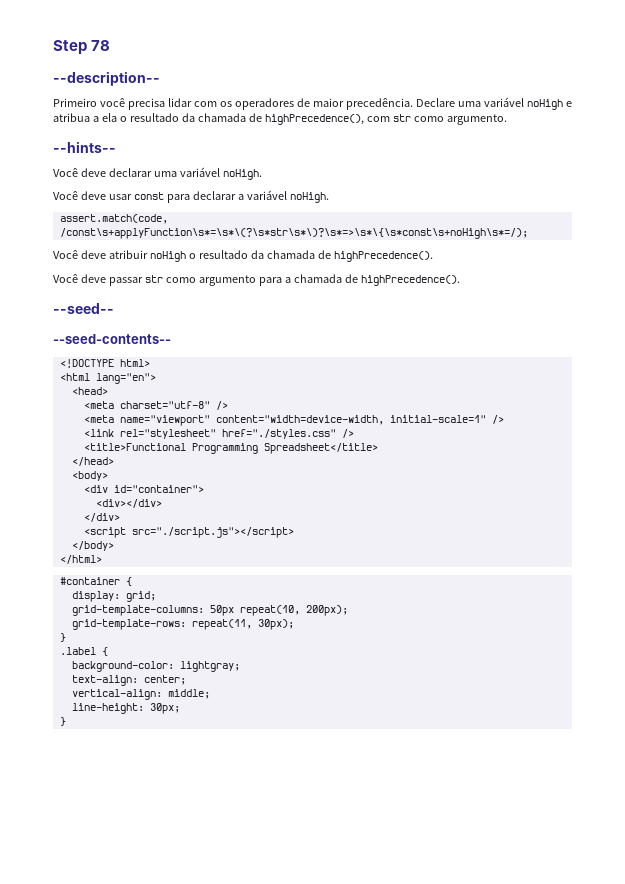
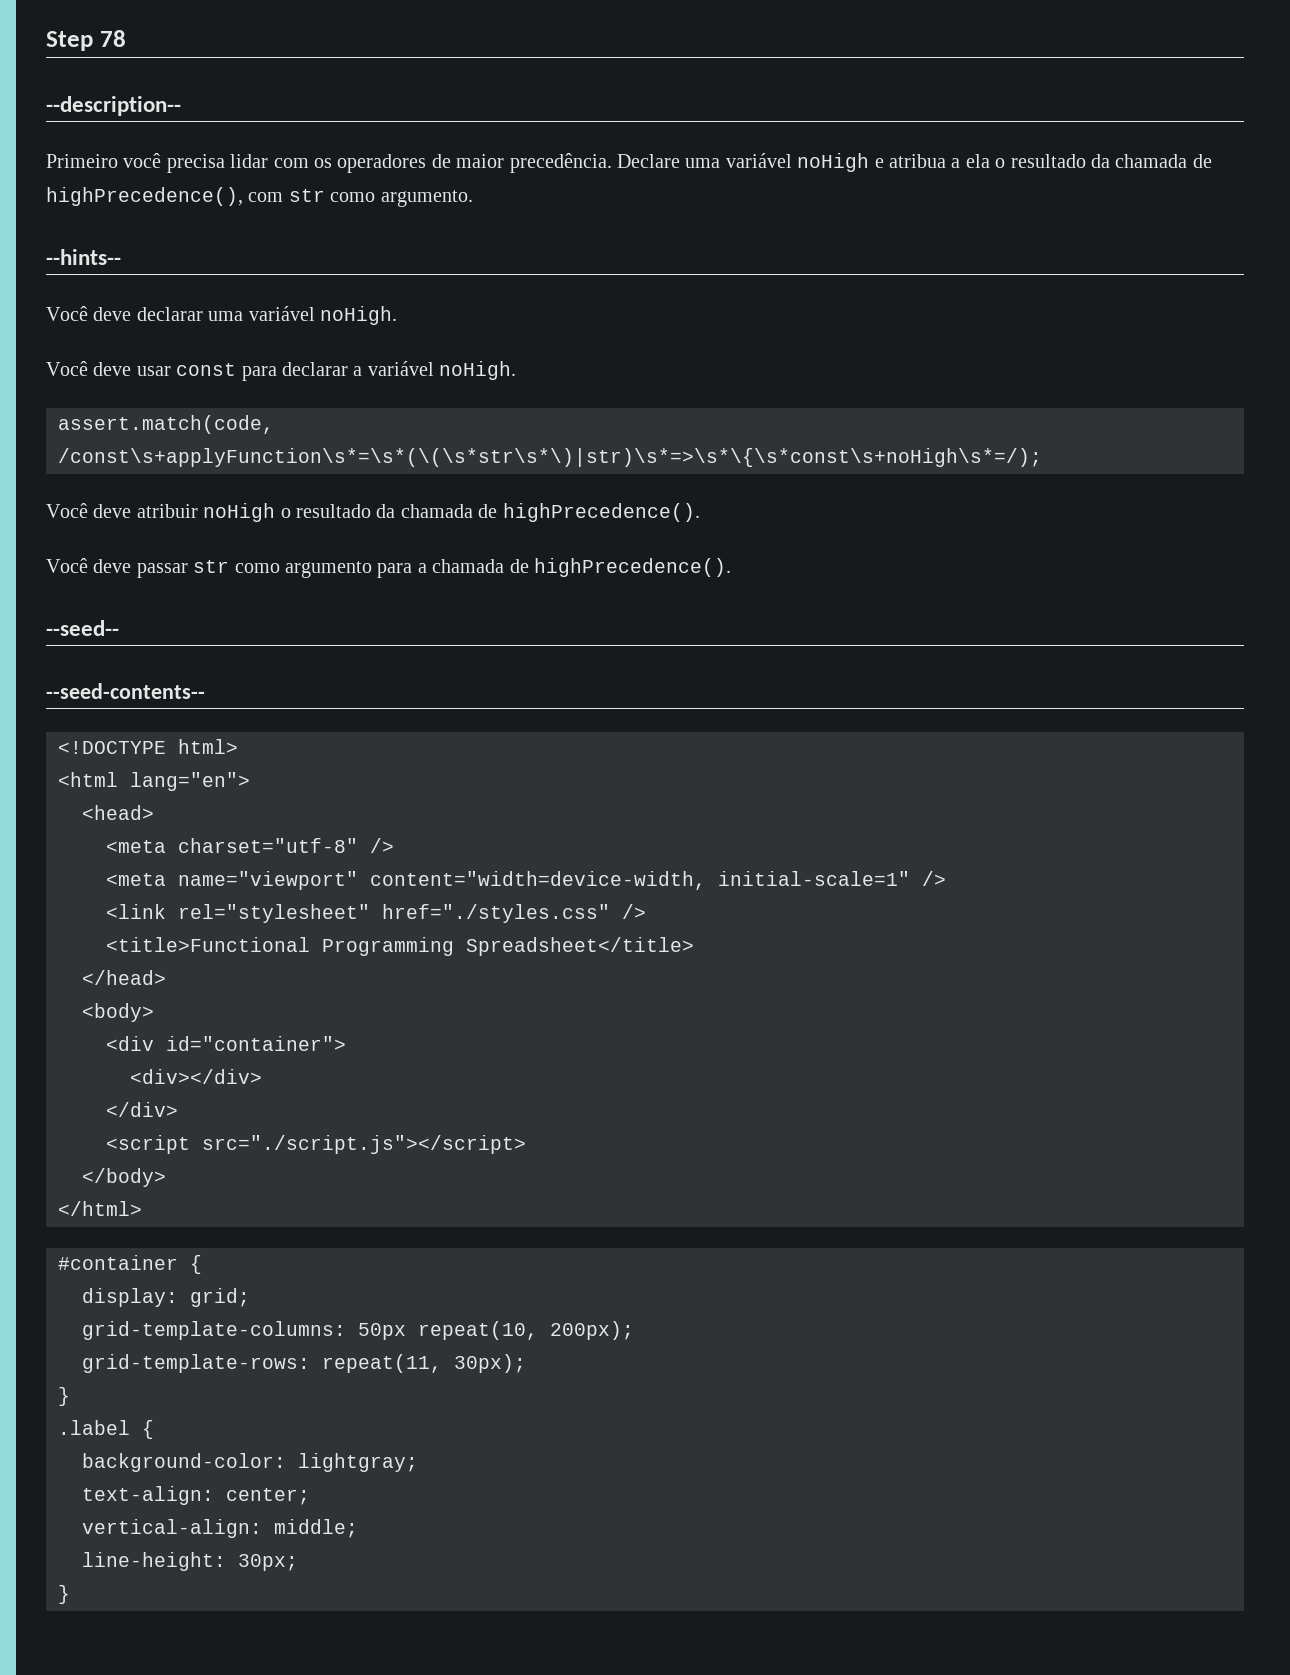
[59,228,528,239] /const\s+applyFunction\s*=\s*\(?\s*str\s*\)?\s*=>\s*\{\s*const\s+noHigh\s*=/); -> [58,448,1042,467] /const\s+applyFunction\s*=\s*(\(\s*str\s*\)|str)\s*=>\s*\{\s*const\s+noHigh\s*=/);

